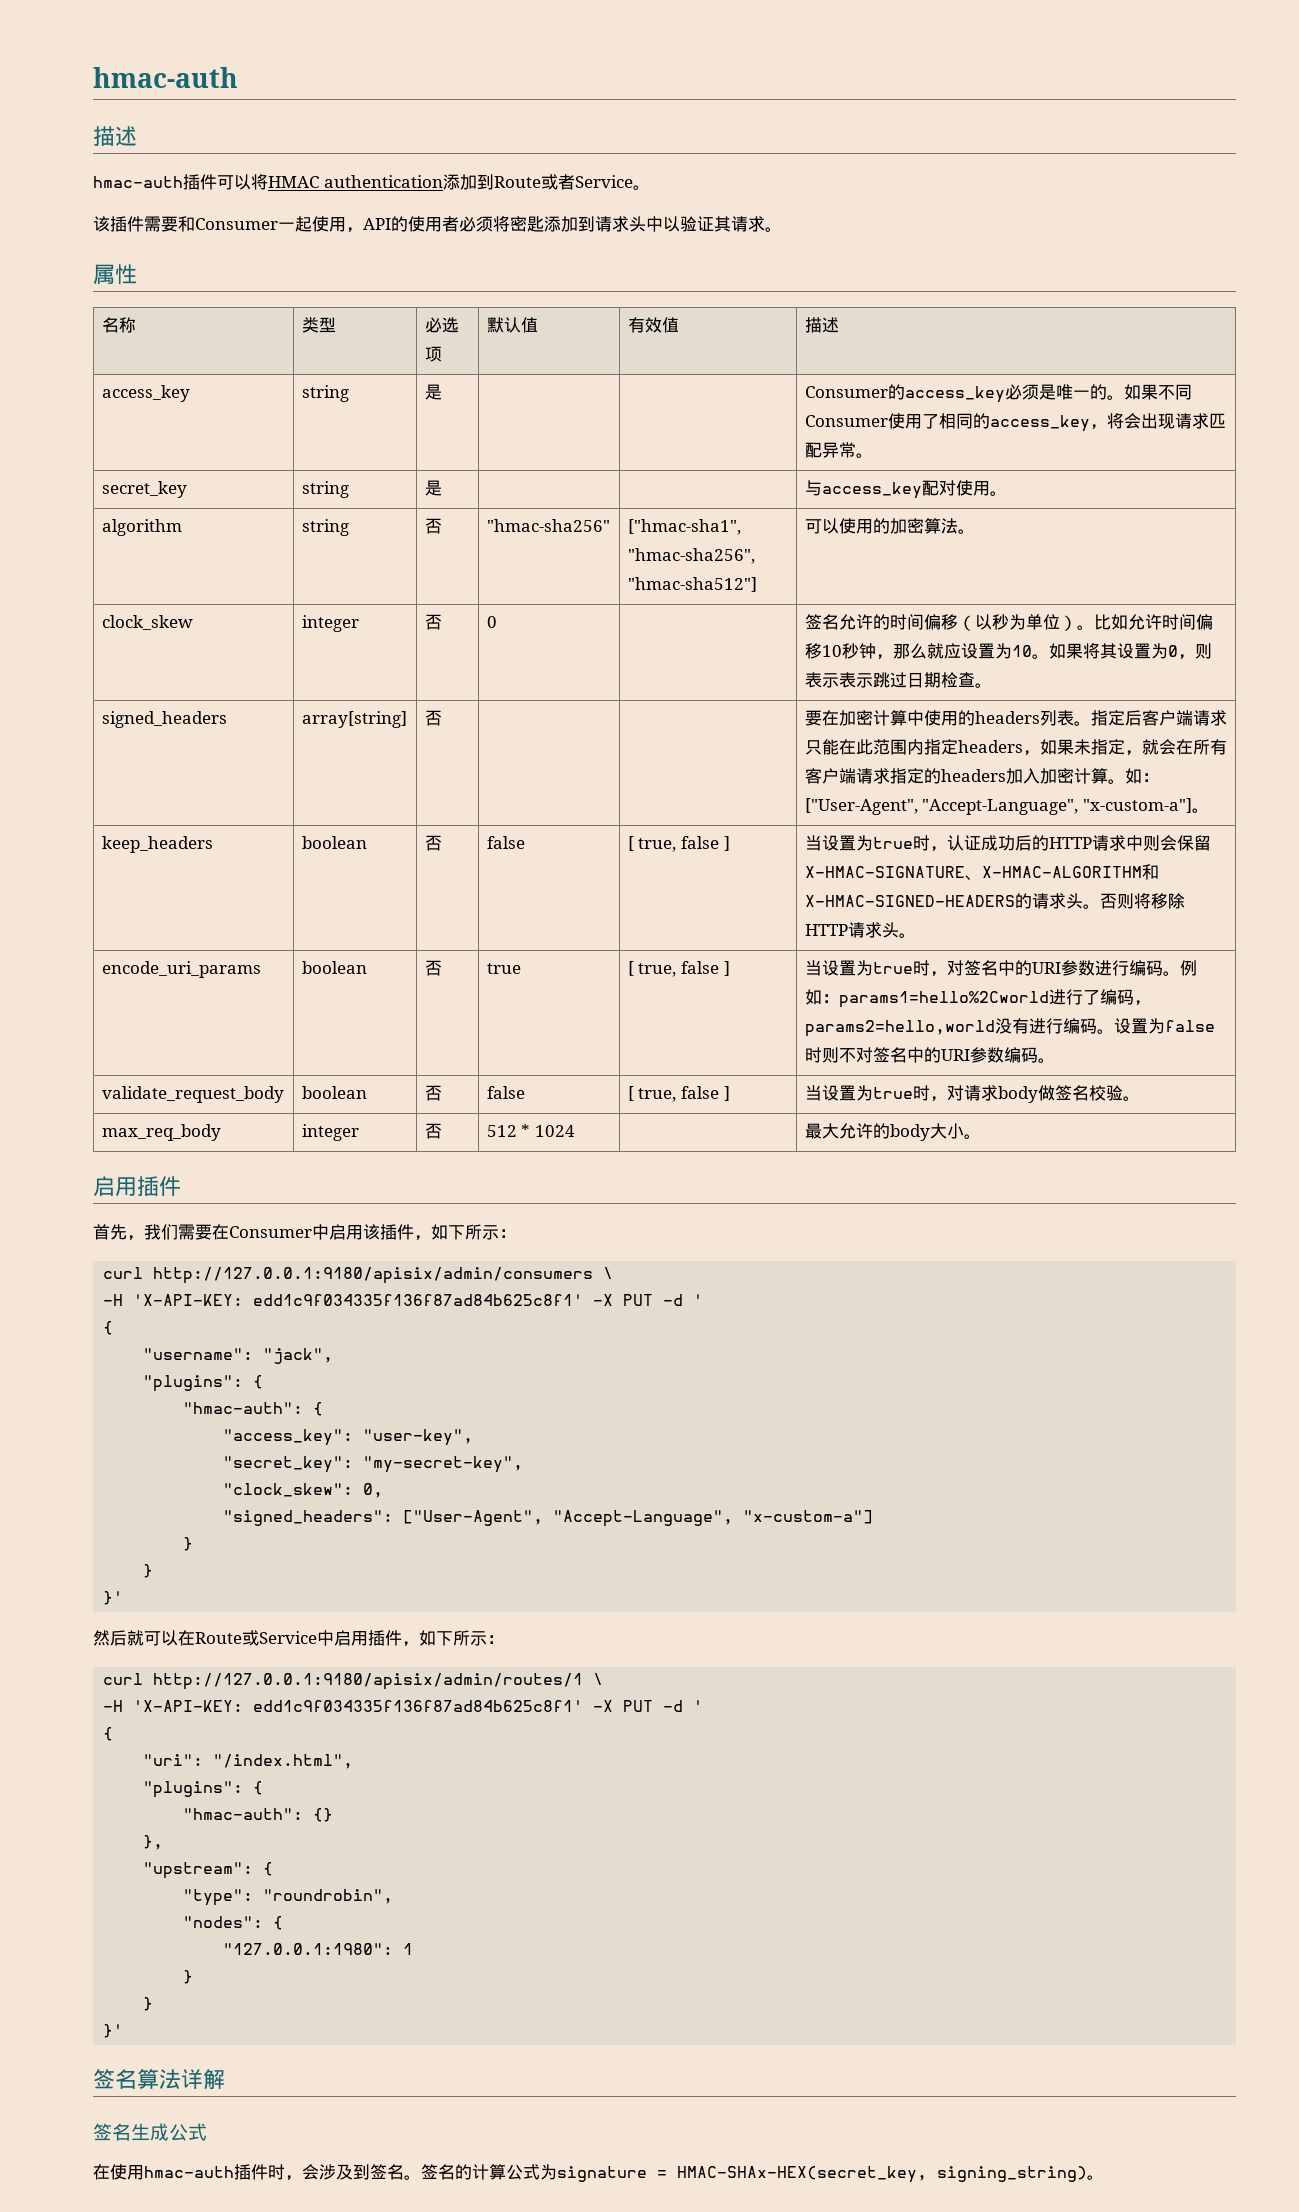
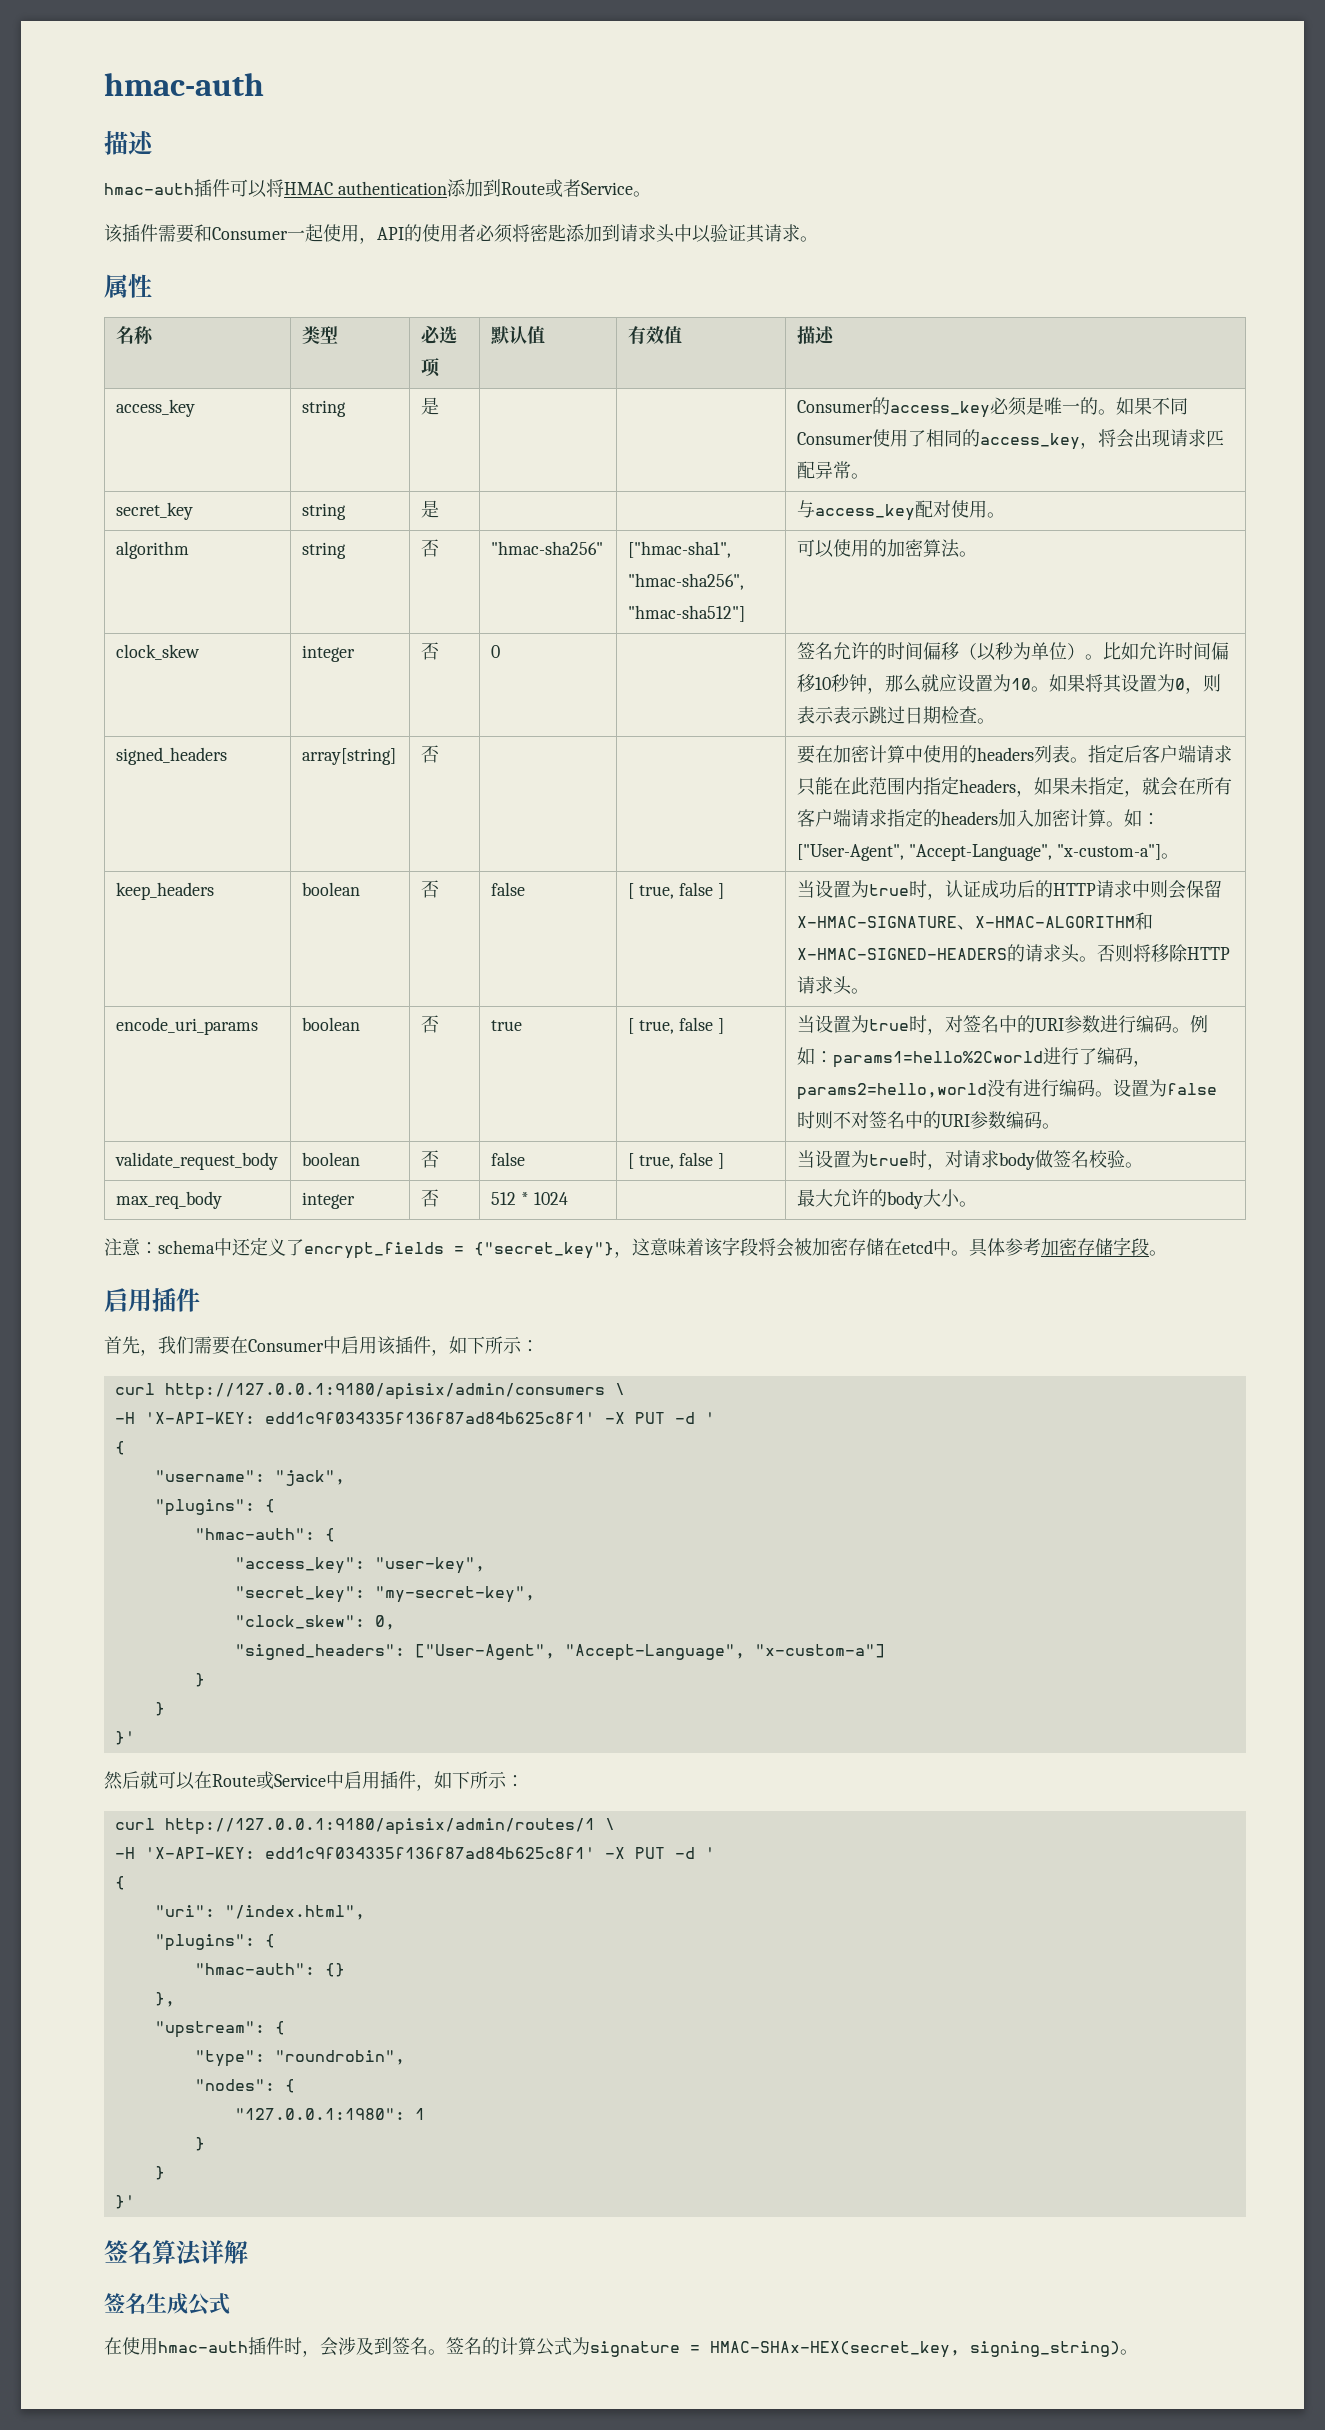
(981, 1136) none -> [104,1237,1167,1259] // 注意：schema中还定义了encrypt_fields = {"secret_key"}，这意味着该字段将会被加密存储在etcd中。具体参考加密存储字段。

